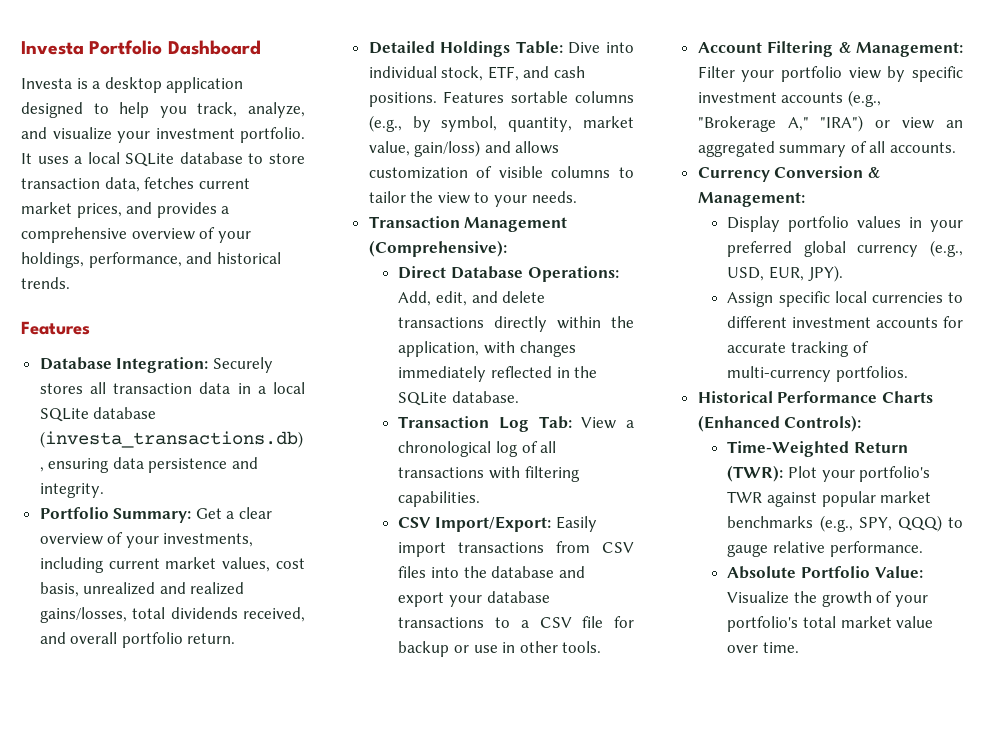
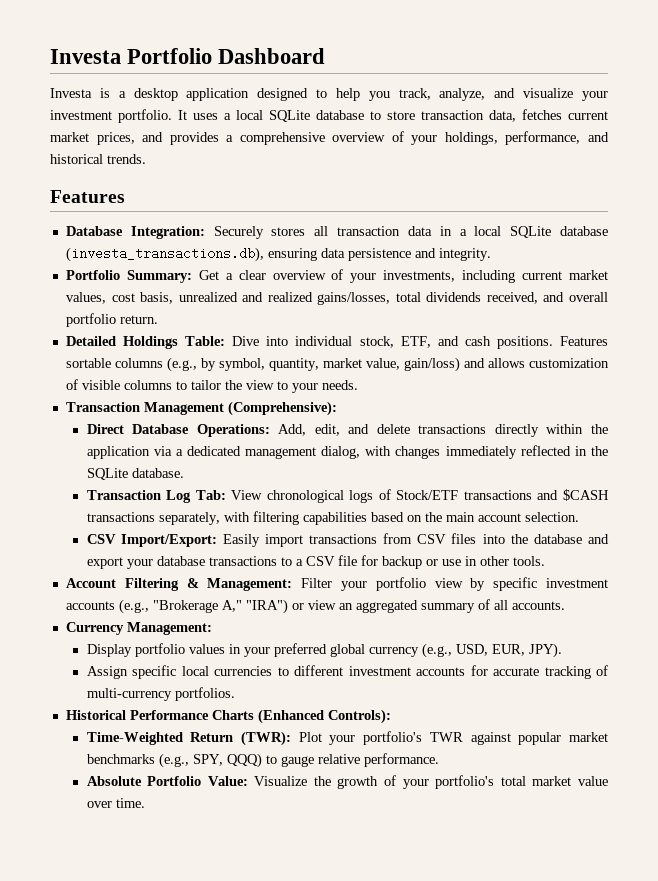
[398,341,480,357] application, -> [86,446,361,459] application via a dedicated management dialog,
[626,420,634,428] [398,441,557,457] [398,466,580,482] [398,491,481,507] a chronological log of all transactions with filtering capabilities. -> [266,489,609,503] [86,511,579,525] chronological logs of Stock/ETF transactions and $CASH transactions separately, with filtering capabilities based on the main account selection.
[774,166,880,178] Conversion & -> (124, 628) none

